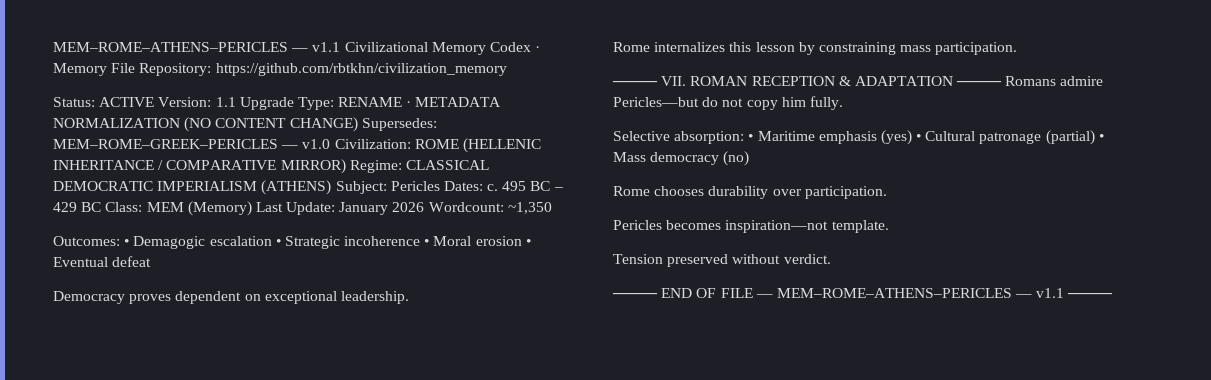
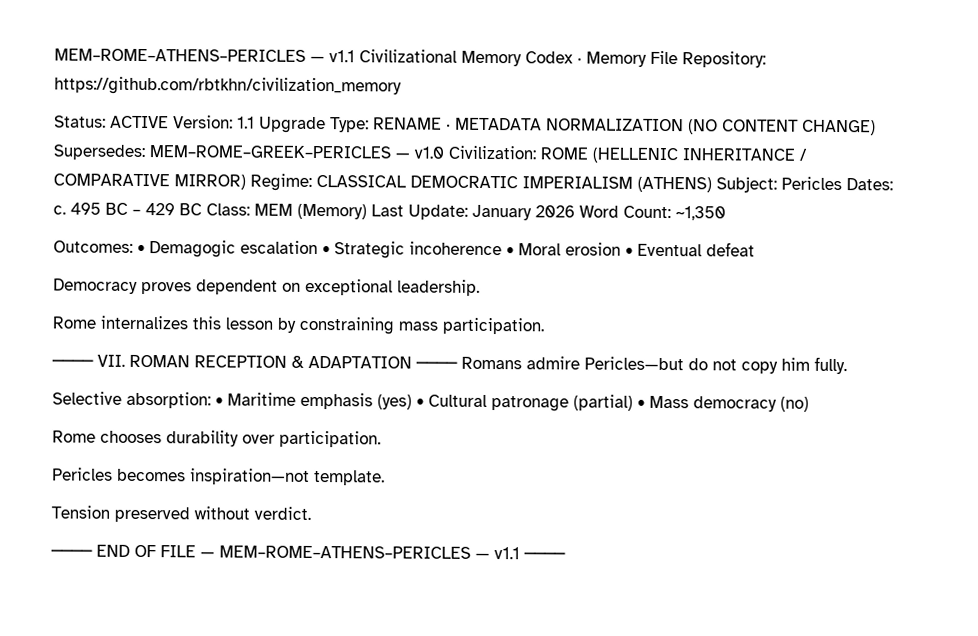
[428,202,504,212] Wordcount: -> [579,205,671,219] Word Count:

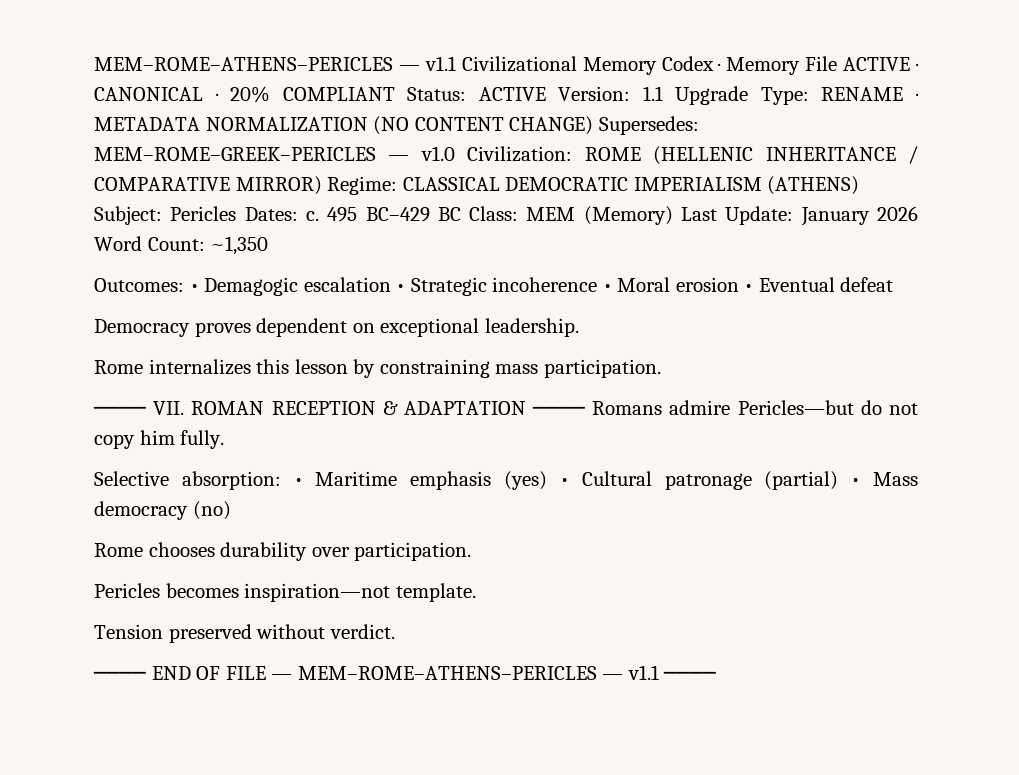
[682,51,766,68] [54,76,402,96] Repository: https://github.com/rbtkhn/civilization_memory // -> [843,57,919,71] [94,86,395,103] ACTIVE · CANONICAL · 20% COMPLIANT
[105,202,175,216] BC – 429 -> [365,207,430,222] BC–429

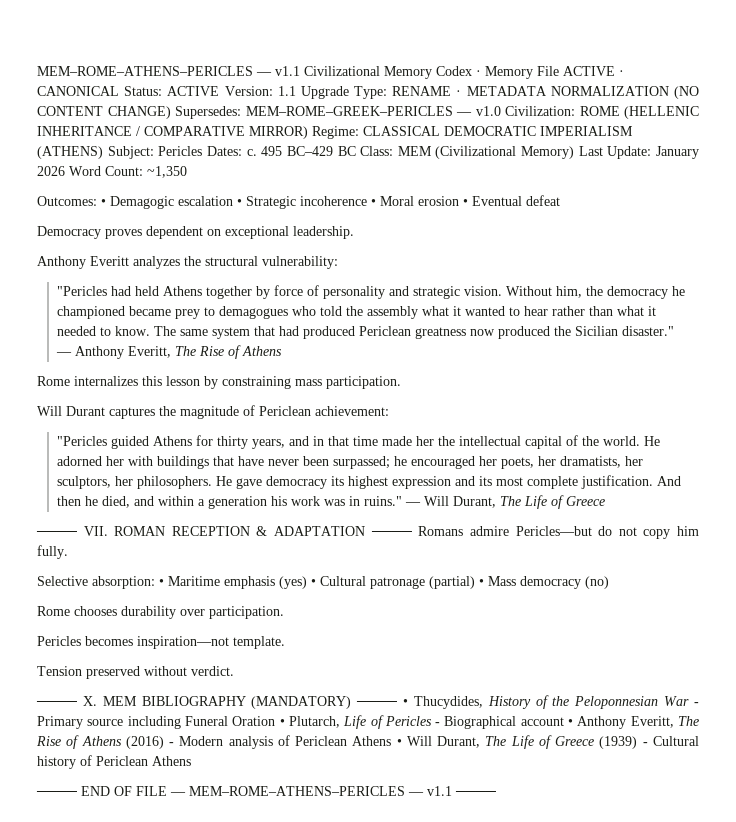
[215,86,395,103] · 20% COMPLIANT -> (119, 91) none
[583,206,673,225] (Memory) -> [435,146,575,159] (Civilizational Memory)
(579, 327) none -> [37,256,338,269] [57,285,686,299] [57,306,657,319] [57,326,675,339] [56,345,283,359] // Anthony Everitt analyzes the structural vulnerability: // "Pericles had held Athens together by force of personality and strategic vision. Without him, the democracy he championed became prey to demagogues who told the assembly what it wanted to hear rather than what it needed to know. The same system that had produced Periclean greatness now produced the Sicilian disaster." // — Anthony Everitt, The Rise of Athens
(661, 368) none -> [37,405,389,419] [57,435,661,449] [57,456,644,469] [57,475,682,489] [57,495,606,509] // Will Durant captures the magnitude of Periclean achievement: // "Pericles guided Athens for thirty years, and in that time made her the intellectual capital of the world. He adorned her with buildings that have never been surpassed; he encouraged her poets, her dramatists, her sculptors, her philosophers. He gave democracy its highest expression and its most complete justification. And then he died, and within a generation his work was in ruins." — Will Durant, The Life of Greece
(395, 631) none -> [36,695,699,709] [37,715,699,729] [36,735,699,749] [37,755,191,769] // ──── X. MEM BIBLIOGRAPHY (MANDATORY) ──── • Thucydides, History of the Peloponnesian War - Primary source including Funeral Oration • Plutarch, Life of Pericles - Biographical account • Anthony Everitt, The Rise of Athens (2016) - Modern analysis of Periclean Athens • Will Durant, The Life of Greece (1939) - Cultural history of Periclean Athens

